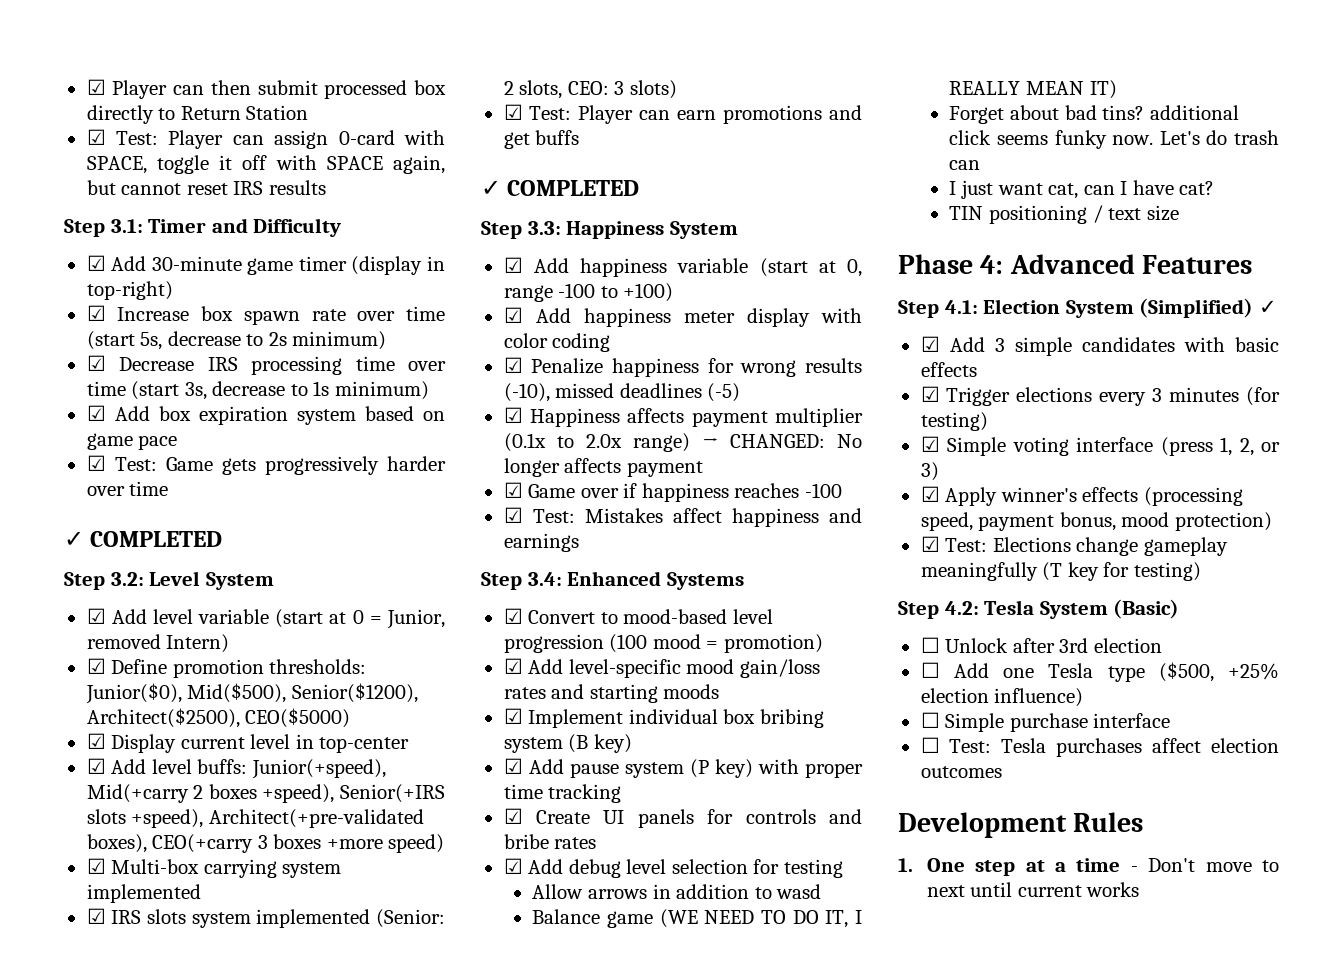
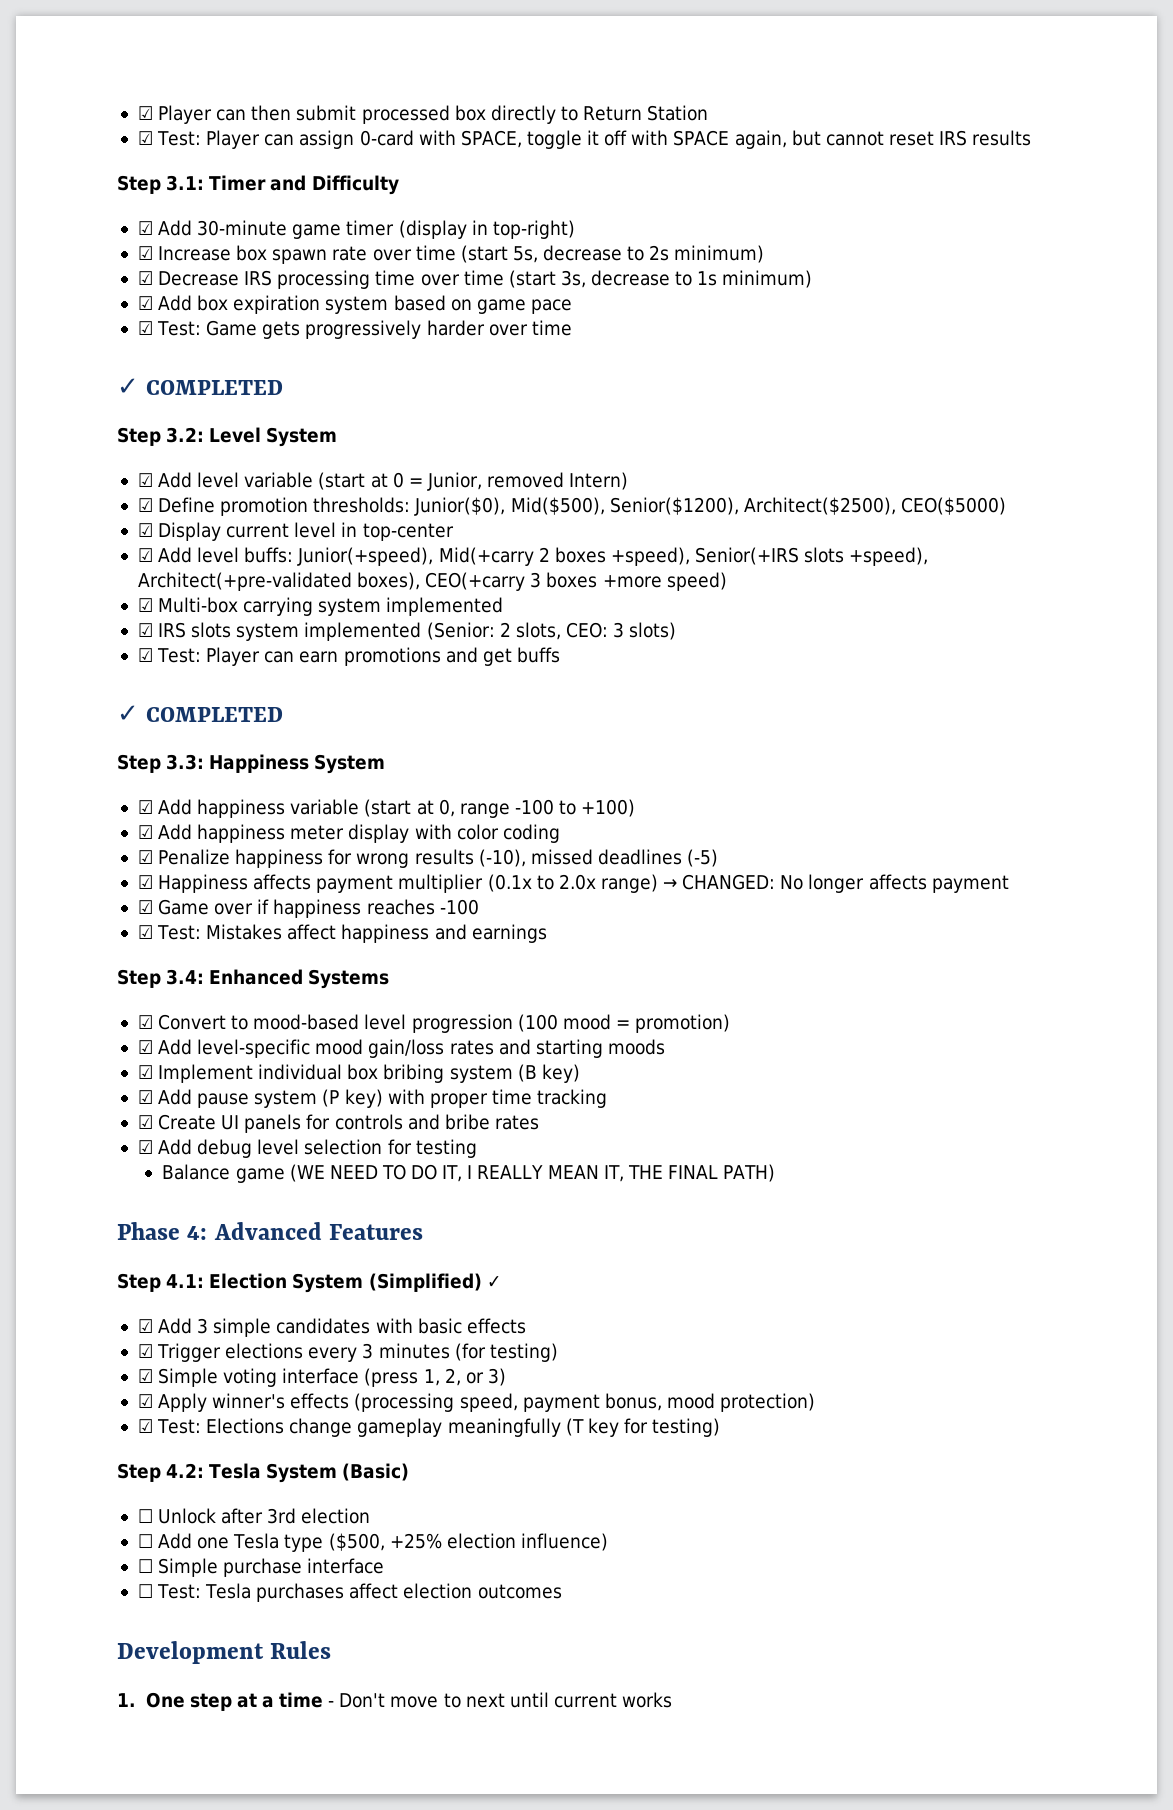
[532,884,822,899] // Allow arrows in addition to wasd -> (477, 1148) none
[1089,80,1117,99] [949,105,1239,124] [949,130,1279,149] [949,160,981,170] [949,180,1215,199] [949,205,1179,224] IT) // Forget about bad tins? additional click seems funky now. Let's do trash can // I just want cat, can I have cat? // TIN positioning / text size -> [603,1164,776,1182] IT, THE FINAL PATH)

